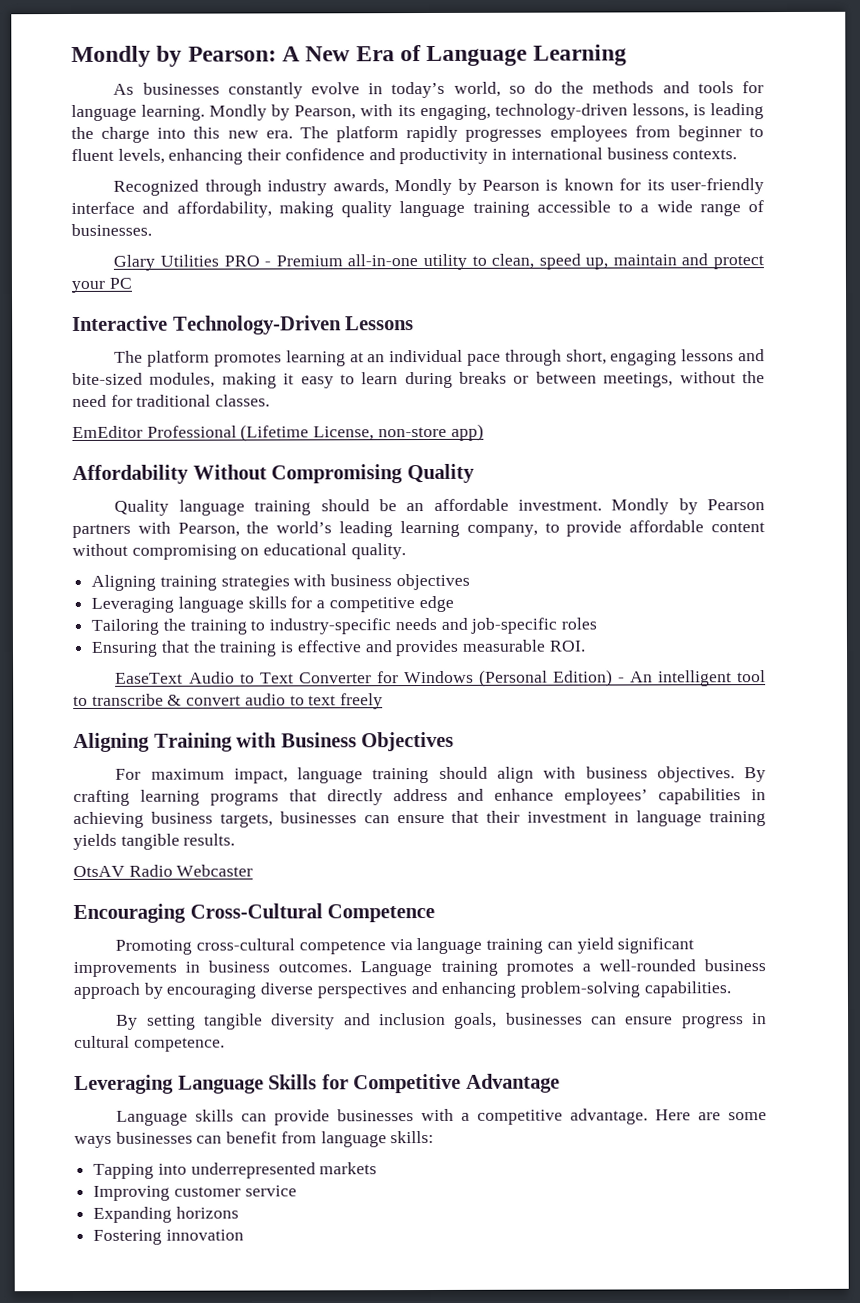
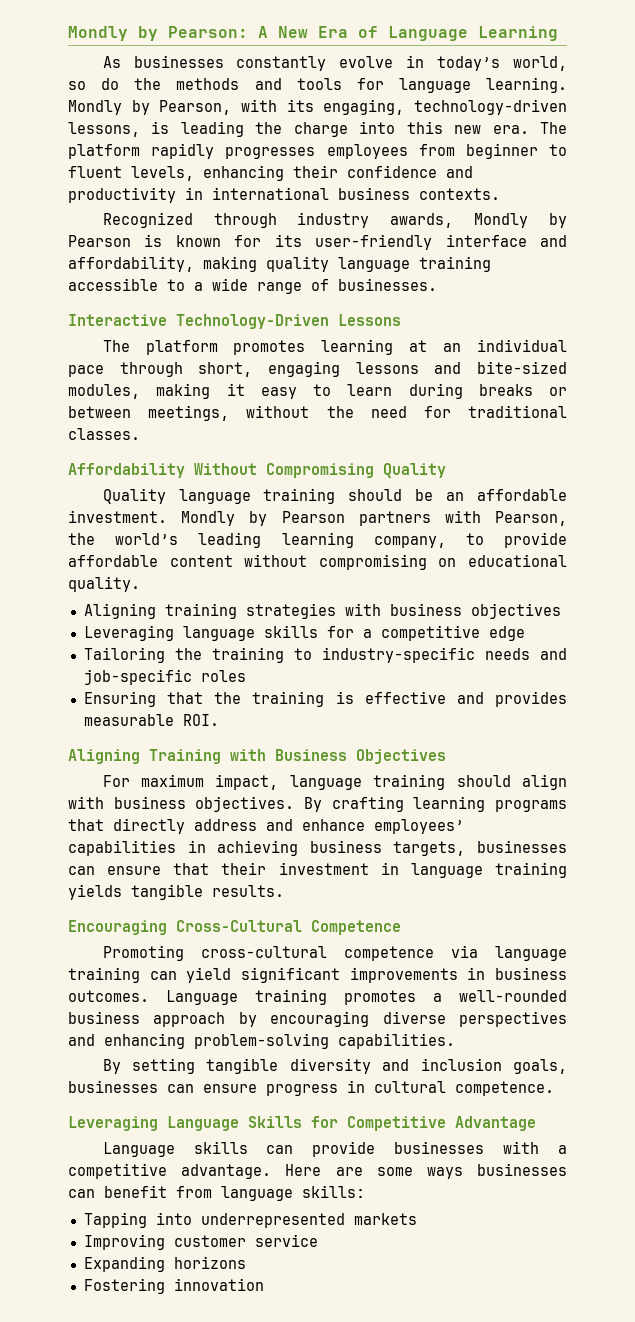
[113,253,765,271] [71,277,132,293] // Glary Utilities PRO - Premium all-in-one utility to clean, speed up, maintain and protect your PC -> (437, 284) none
[72,423,484,442] // EmEditor Professional (Lifetime License, non-store app) -> (140, 434) none
[115,669,766,687] [73,693,384,710] // EaseText Audio to Text Converter for Windows (Personal Edition) - An intelligent tool to transcribe & convert audio to text freely -> (219, 720) none
[73,864,254,877] // OtsAV Radio Webcaster -> (284, 891) none

